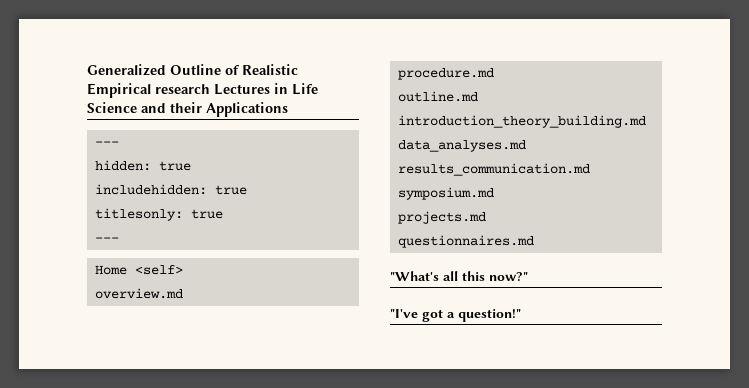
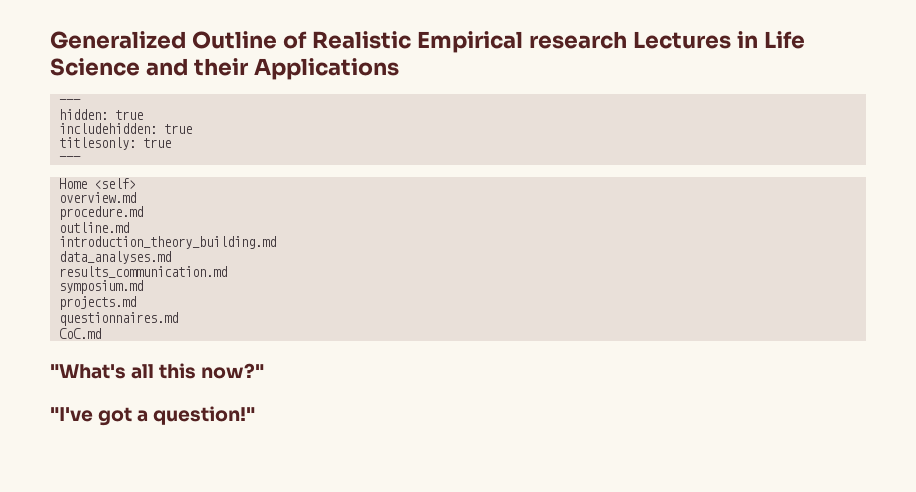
(534, 241) none -> [59,328,101,339] // CoC.md

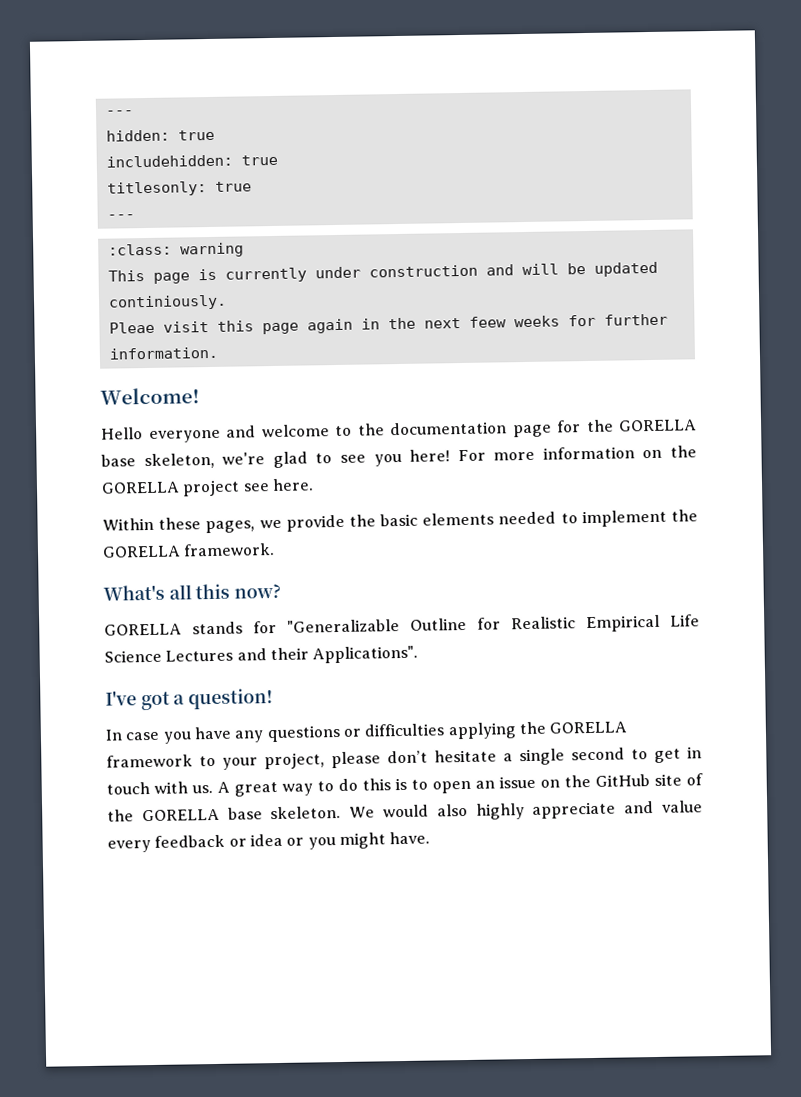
[50,31,805,53] [50,58,399,80] Generalized Outline of Realistic Empirical research Lectures in Life Science and their Applications // -> (105, 113) none
[59,178,136,189] [59,192,136,203] [59,206,143,220] [59,222,129,233] [59,236,276,249] [59,251,171,264] [59,266,227,278] [59,280,143,294] [59,296,136,310] [59,312,178,326] [59,328,101,339] [50,363,265,379] [50,406,256,426] Home <self> // overview.md // procedure.md // outline.md // introduction_theory_building.md // data_analyses.md // results_communication.md // symposium.md // projects.md // questionnaires.md // CoC.md // "What's all this now?" // "I've got a question!" -> [107,242,244,258] [107,261,658,284] [107,294,227,311] [108,313,668,335] [108,346,218,360] [100,387,200,405] [101,419,697,443] [101,445,697,470] [101,478,314,497] [102,509,698,534] [102,542,276,558] [103,583,282,601] [104,614,700,636] [104,645,419,664] [105,688,274,711] [105,721,628,744] [106,746,702,770] [106,773,703,797] [107,800,703,822] [107,831,431,853] :class: warning // This page is currently under construction and will be updated continiously. // Pleae visit this page again in the next feew weeks for further information. // Welcome! // Hello everyone and welcome to the documentation page for the GORELLA base skeleton, we're glad to see you here! For more information on the GORELLA project see here. // Within these pages, we provide the basic elements needed to implement the GORELLA framework. // What's all this now? // GORELLA stands for "Generalizable Outline for Realistic Empirical Life Science Lectures and their Applications". // I've got a question! // In case you have any questions or difficulties applying the GORELLA framework to your project, please don’t hesitate a single second to get in touch with us. A great way to do this is to open an issue on the GitHub site of the GORELLA base skeleton. We would also highly appreciate and value every feedback or idea or you might have.

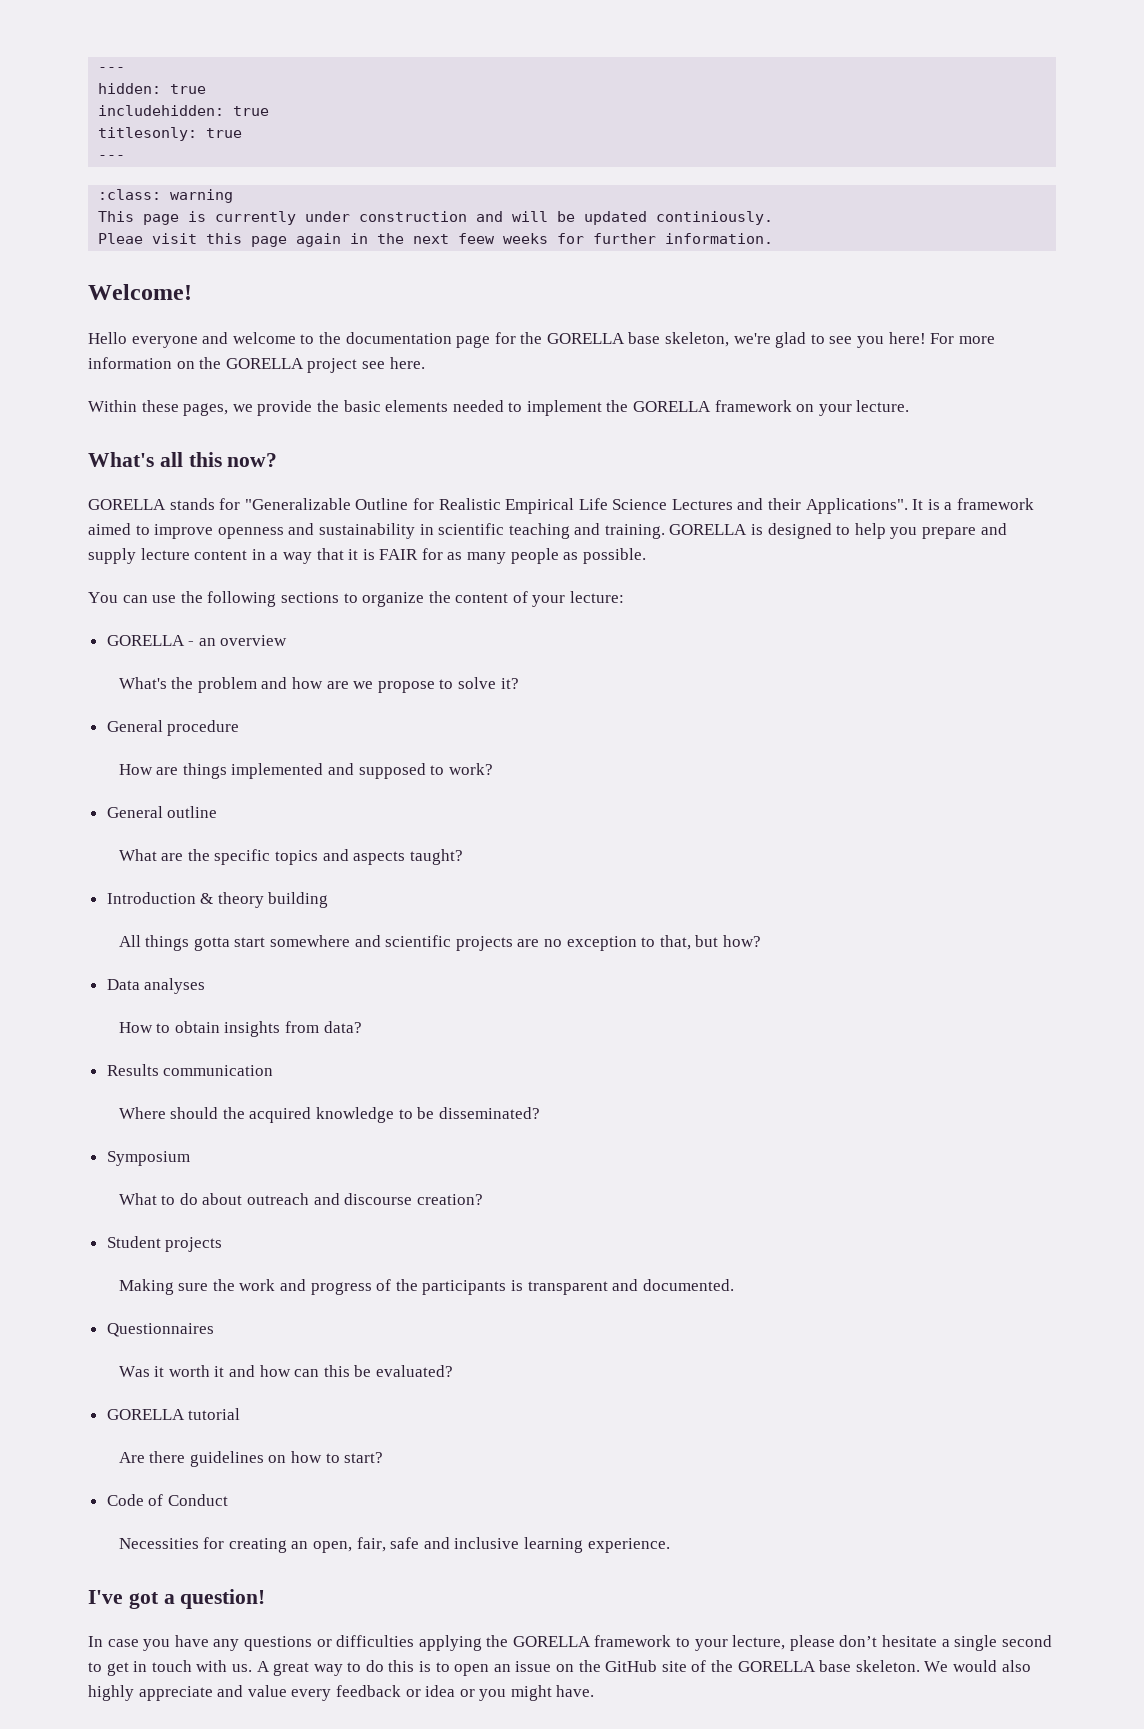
[183,542,276,557] framework. -> [714,400,910,416] framework on your lecture.
(419, 654) none -> [912,498,1035,510] [88,523,1007,539] [88,548,646,564] [88,591,625,607] [106,635,288,646] [118,677,519,693] [106,720,240,736] [118,763,493,779] [106,806,218,818] [118,849,463,865] [106,892,329,908] [118,935,761,951] [106,978,206,994] [118,1021,362,1037] [106,1064,274,1076] [118,1107,540,1123] [106,1151,190,1166] [118,1193,483,1205] [106,1236,223,1252] [118,1279,734,1295] [106,1323,214,1337] [118,1365,453,1377] [106,1408,241,1420] [118,1451,384,1467] [106,1494,228,1506] [118,1537,670,1553] It is a framework aimed to improve openness and sustainability in scientific teaching and training. GORELLA is designed to help you prepare and supply lecture content in a way that it is FAIR for as many people as possible. // You can use the following sections to organize the content of your lecture: // GORELLA - an overview // What's the problem and how are we propose to solve it? // General procedure // How are things implemented and supposed to work? // General outline // What are the specific topics and aspects taught? // Introduction & theory building // All things gotta start somewhere and scientific projects are no exception to that, but how? // Data analyses // How to obtain insights from data? // Results communication // Where should the acquired knowledge to be disseminated? // Symposium // What to do about outreach and discourse creation? // Student projects // Making sure the work and progress of the participants is transparent and documented. // Questionnaires // Was it worth it and how can this be evaluated? // GORELLA tutorial // Are there guidelines on how to start? // Code of Conduct // Necessities for creating an open, fair, safe and inclusive learning experience.
[264,752,325,770] project, -> [732,1635,786,1650] lecture,

